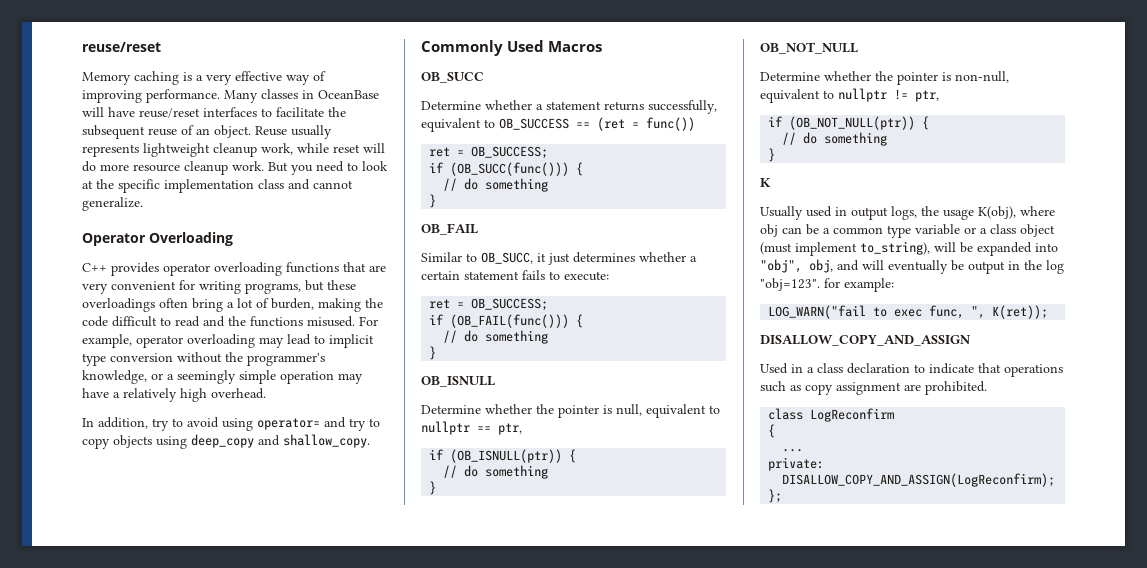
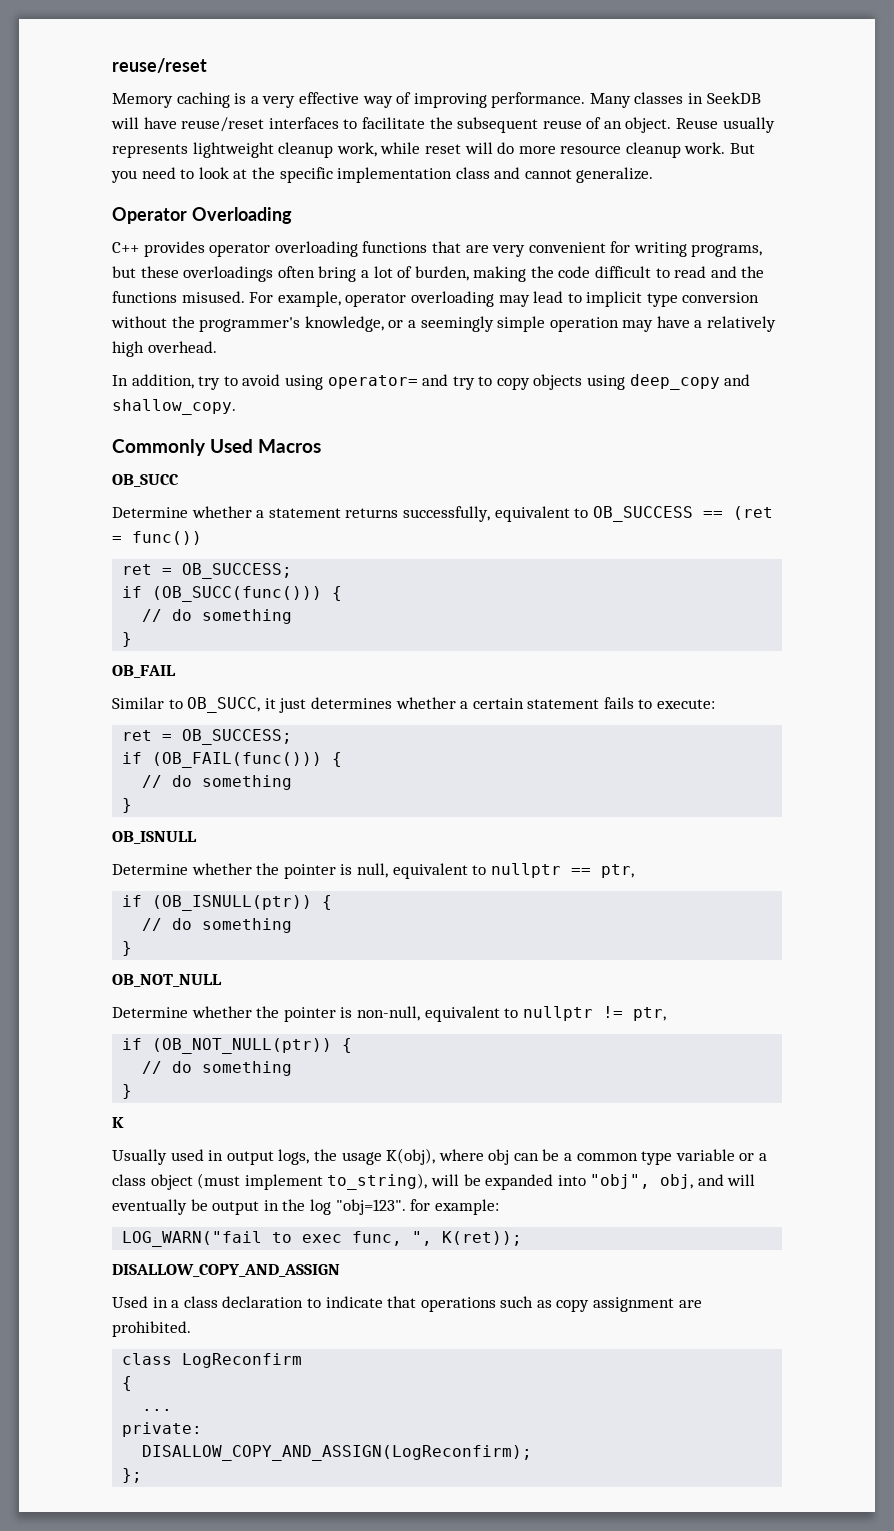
[318,90,379,99] OceanBase -> [706,92,761,104] SeekDB

